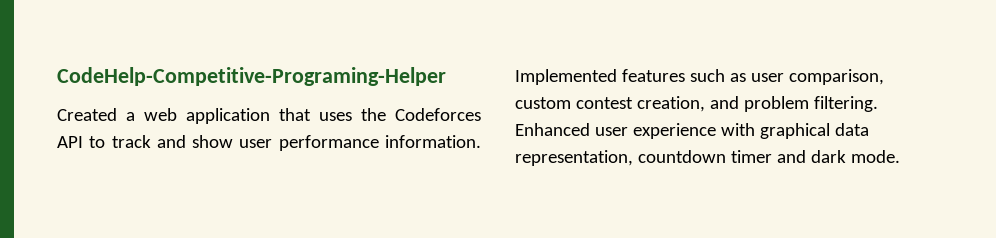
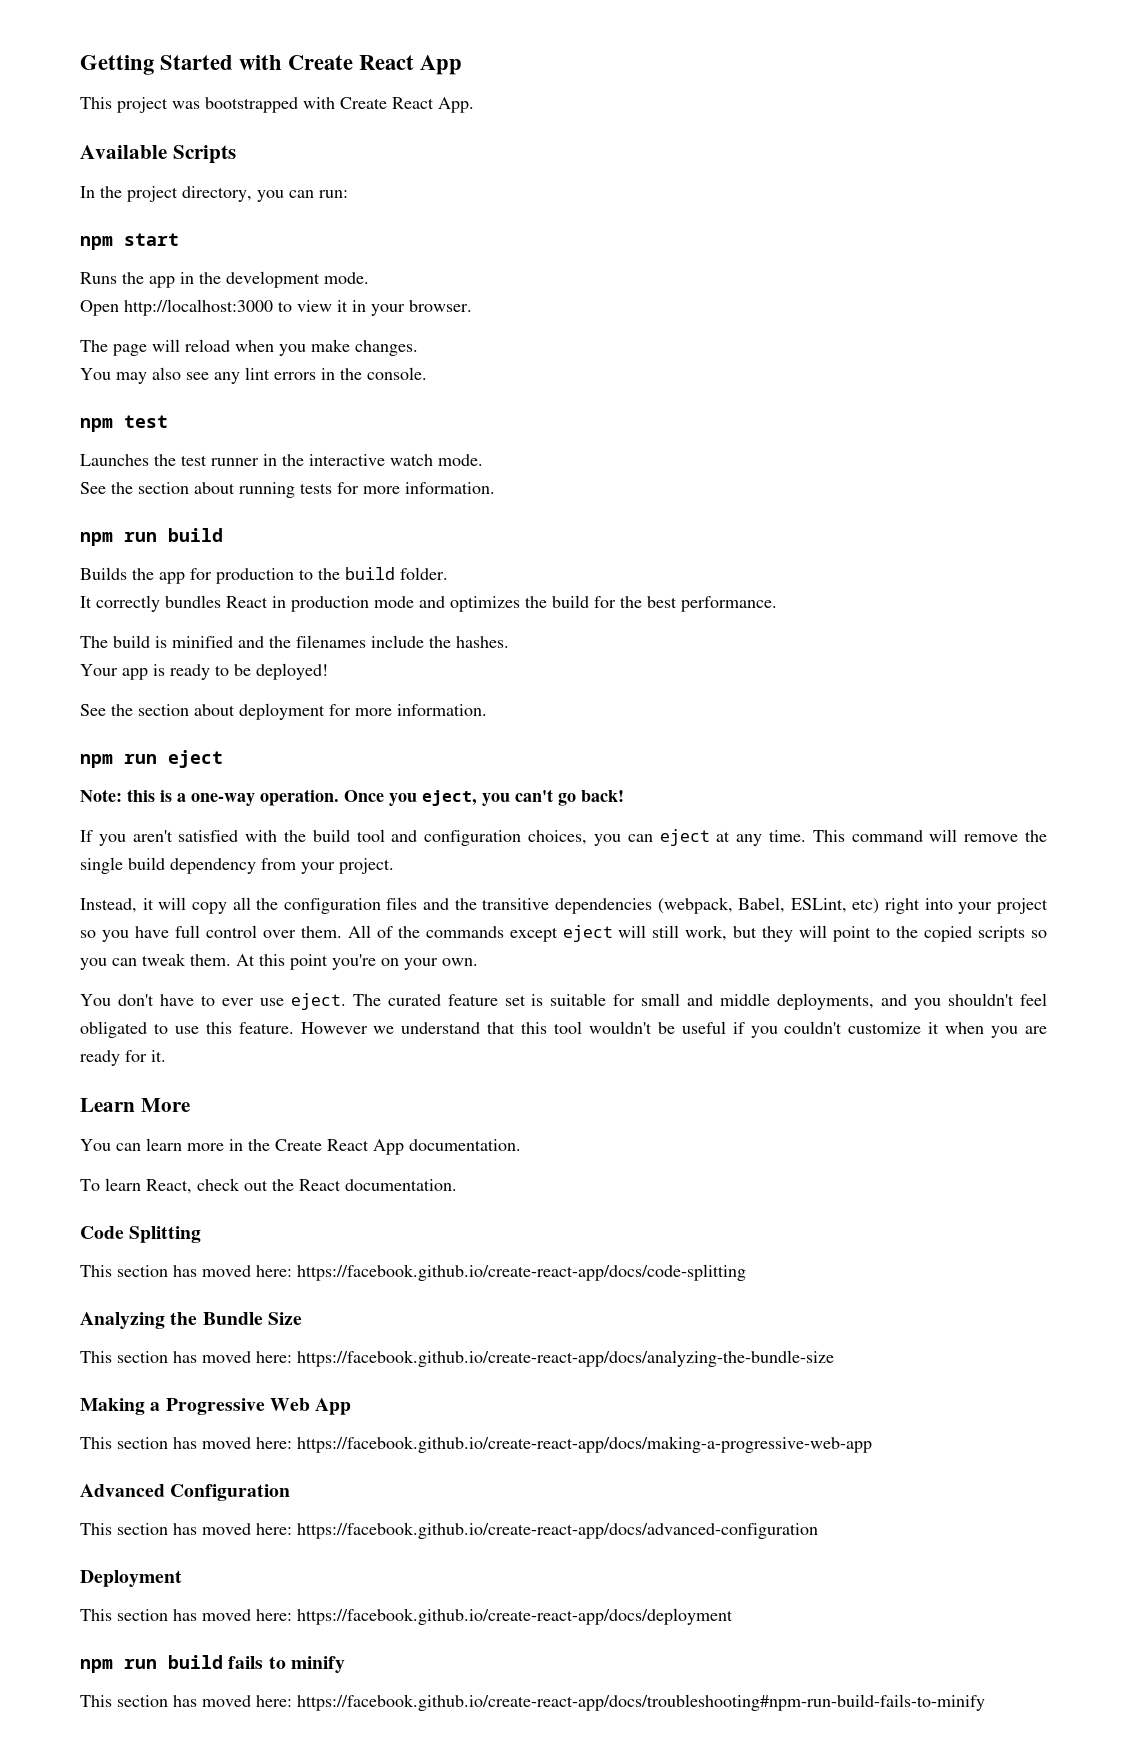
[57,67,446,86] [57,108,481,124] [57,135,481,151] [515,69,884,85] [515,96,878,112] [515,123,869,139] [515,150,900,166] CodeHelp-Competitive-Programing-Helper // Created a web application that uses the Codeforces API to track and show user performance information. Implemented features such as user comparison, custom contest creation, and problem filtering. Enhanced user experience with graphical data representation, countdown timer and dark mode. -> [80,55,463,75] [80,97,474,113] [80,145,236,164] [80,186,348,202] [80,233,179,250] [80,271,369,288] [80,299,472,316] [80,339,418,356] [80,367,427,384] [80,415,168,432] [80,454,483,466] [80,482,495,498] [80,528,223,546] [80,567,448,584] [80,595,777,612] [80,635,509,648] [80,663,328,680] [80,703,487,720] [80,750,223,768] [80,789,624,806] [80,829,1048,846] [80,857,394,874] [80,897,1049,914] [80,925,1048,942] [80,953,478,970] [80,993,1048,1010] [80,1021,1048,1038] [80,1050,166,1066] [80,1098,190,1112] [80,1138,521,1155] [80,1178,457,1194] [80,1226,202,1243] [80,1264,746,1281] [80,1312,302,1329] [80,1350,834,1367] [80,1398,352,1415] [80,1436,872,1453] [80,1484,291,1501] [80,1522,818,1539] [80,1570,182,1587] [80,1608,733,1625] [80,1655,345,1673] [80,1694,985,1711] Getting Started with Create React App // This project was bootstrapped with Create React App. // Available Scripts // In the project directory, you can run: // npm start // Runs the app in the development mode. // Open http://localhost:3000 to view it in your browser. // The page will reload when you make changes. // You may also see any lint errors in the console. // npm test // Launches the test runner in the interactive watch mode. // See the section about running tests for more information. // npm run build // Builds the app for production to the build folder. // It correctly bundles React in production mode and optimizes the build for the best performance. // The build is minified and the filenames include the hashes. // Your app is ready to be deployed! // See the section about deployment for more information. // npm run eject // Note: this is a one-way operation. Once you eject, you can't go back! // If you aren't satisfied with the build tool and configuration choices, you can eject at any time. This command will remove the single build dependency from your project. // Instead, it will copy all the configuration files and the transitive dependencies (webpack, Babel, ESLint, etc) right into your project so you have full control over them. All of the commands except eject will still work, but they will point to the copied scripts so you can tweak them. At this point you're on your own. // You don't have to ever use eject. The curated feature set is suitable for small and middle deployments, and you shouldn't feel obligated to use this feature. However we understand that this tool wouldn't be useful if you couldn't customize it when you are ready for it. // Learn More // You can learn more in the Create React App documentation. // To learn React, check out the React documentation. // Code Splitting // This section has moved here: https://facebook.github.io/create-react-app/docs/code-splitting // Analyzing the Bundle Size // This section has moved here: https://facebook.github.io/create-react-app/docs/analyzing-the-bundle-size // Making a Progressive Web App // This section has moved here: https://facebook.github.io/create-react-app/docs/making-a-progressive-web-app // Advanced Configuration // This section has moved here: https://facebook.github.io/create-react-app/docs/advanced-configuration // Deployment // This section has moved here: https://facebook.github.io/create-react-app/docs/deployment // npm run build fails to minify // This section has moved here: https://facebook.github.io/create-react-app/docs/troubleshooting#npm-run-build-fails-to-minify

